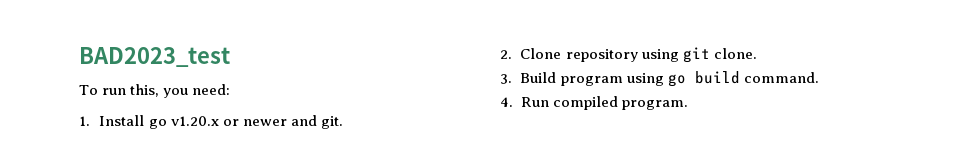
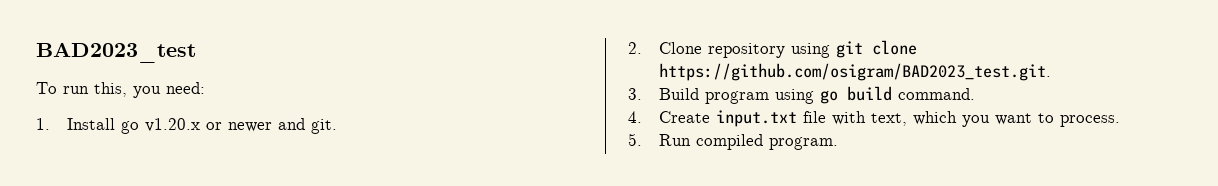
[713,48,757,59] clone. -> [871,40,917,55] [658,63,1051,81] clone https://github.com/osigram/BAD2023_test.git.
(513, 102) none -> [658,110,1120,127] [628,133,642,146] Create input.txt file with text, which you want to process. // 5.

